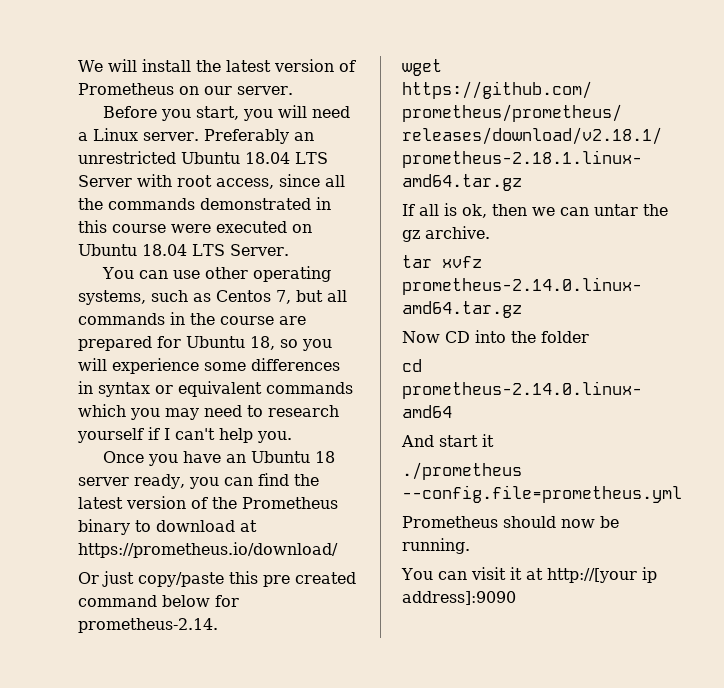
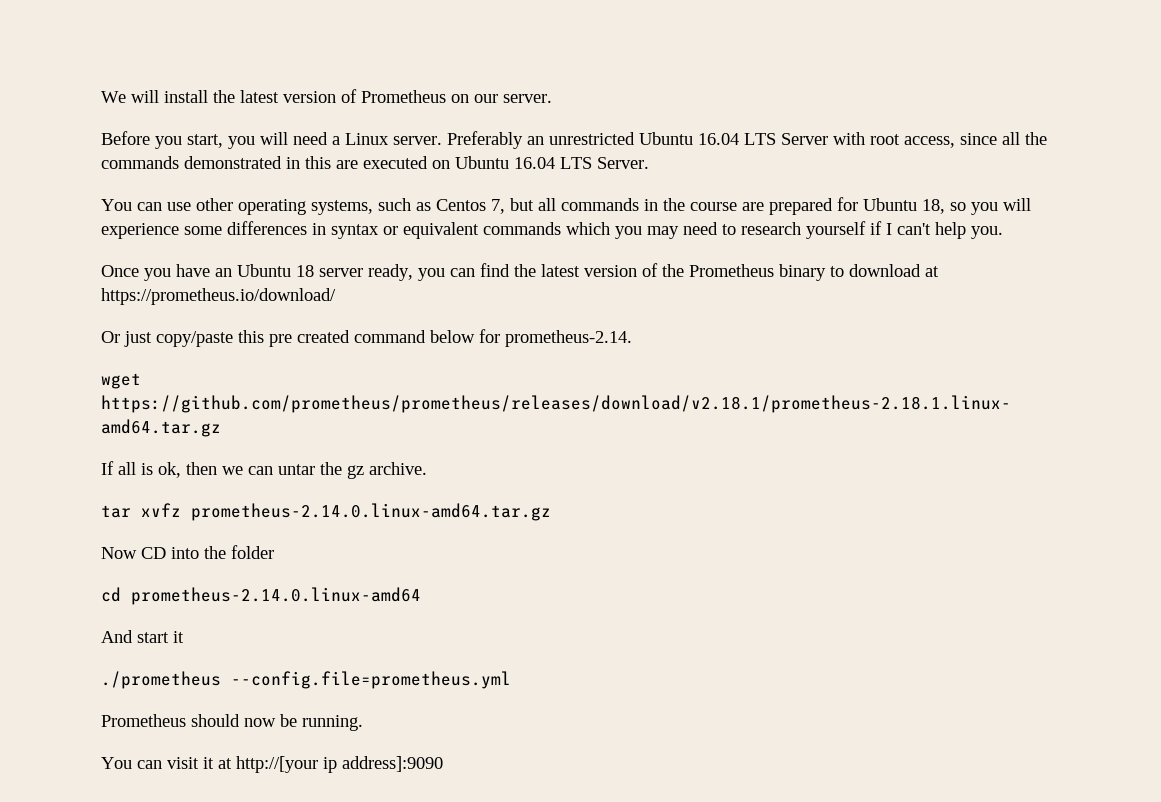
[245,152,290,164] 18.04 -> [698,133,739,145] 16.04
[112,224,211,233] course were -> [336,160,358,169] are
[142,244,187,256] 18.04 -> [514,157,555,169] 16.04

